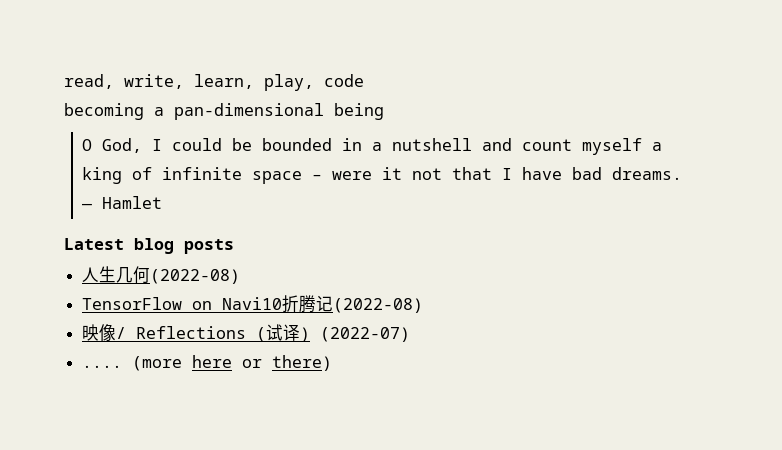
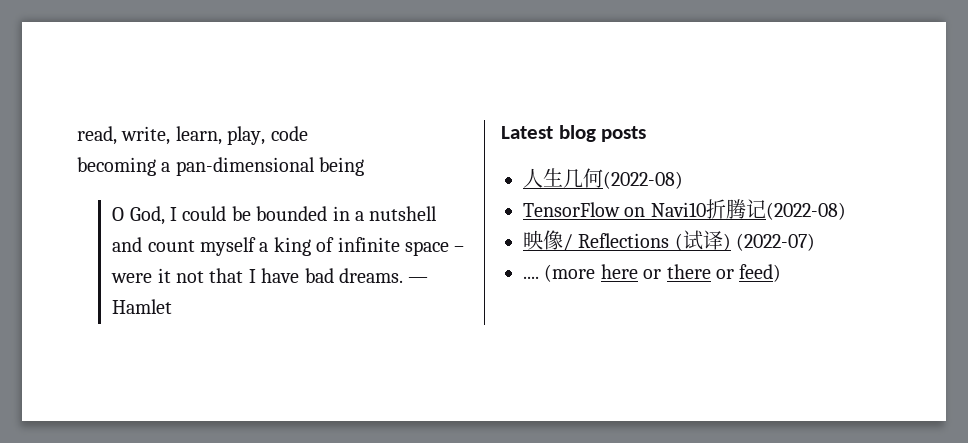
[272,355,333,371] there) -> [666,264,782,282] there or feed)

